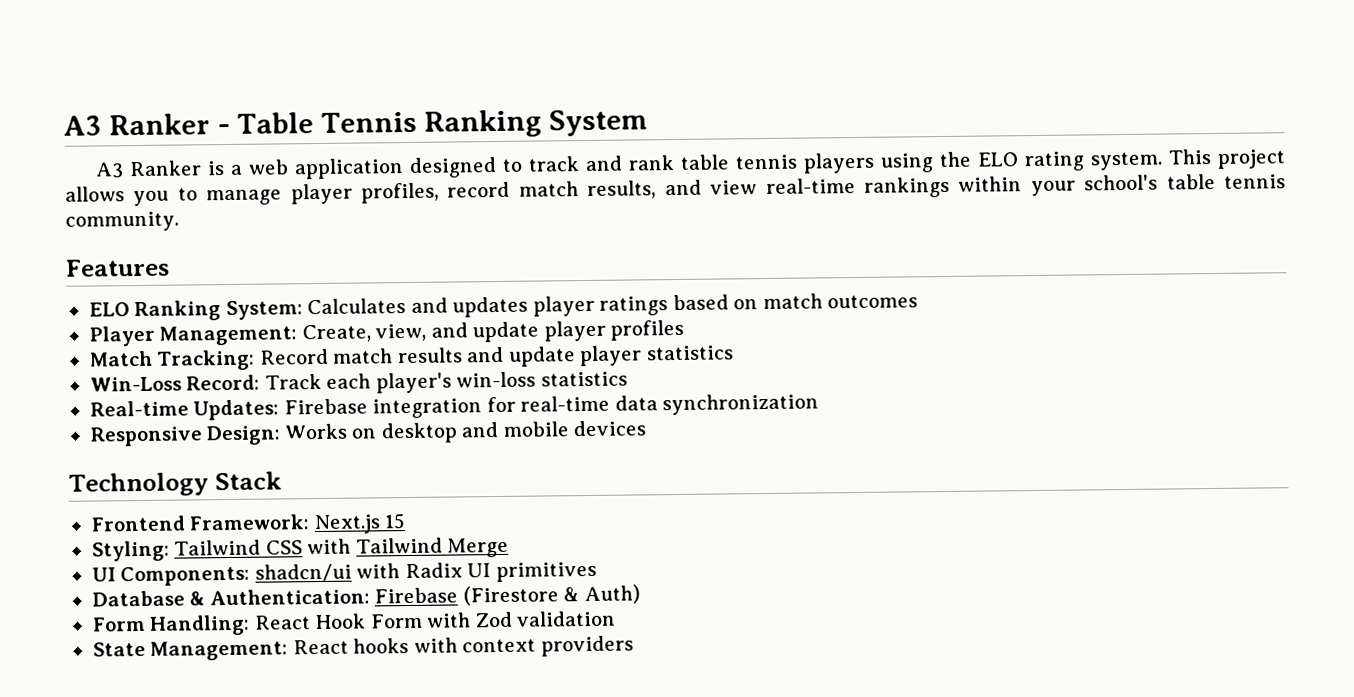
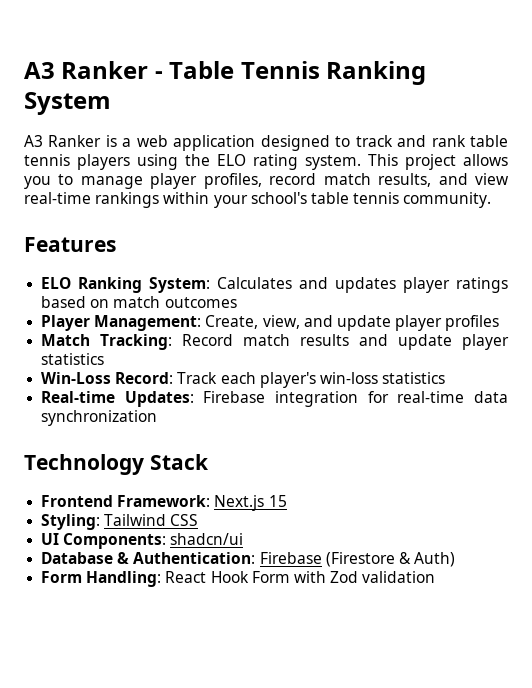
[89,420,647,447] // Responsive Design: Works on desktop and mobile devices -> (158, 418) none
[307,537,510,558] with Tailwind Merge -> (199, 520) none
[356,561,597,583] with Radix UI primitives -> (244, 539) none
[92,635,634,661] // State Management: React hooks with context providers -> (436, 577) none

